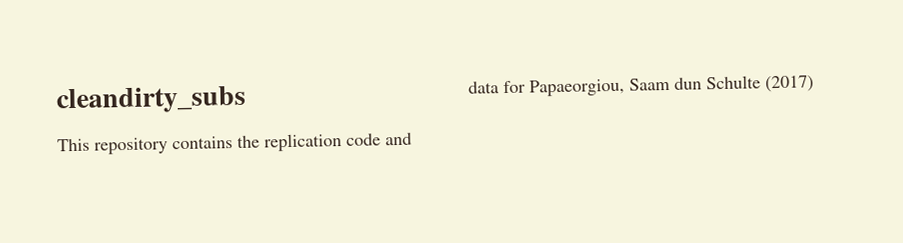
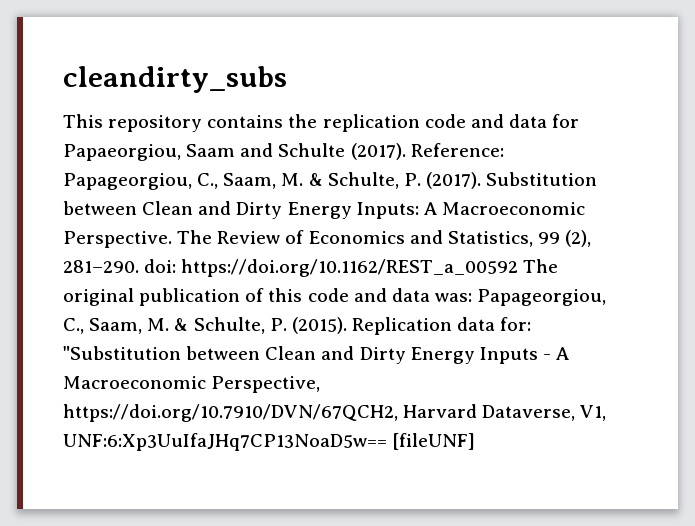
[674,75,814,93] dun Schulte (2017) -> [240,143,504,160] [63,172,598,190] [63,201,585,219] [63,230,592,248] [63,259,559,277] [63,288,607,306] [63,317,532,335] [63,346,570,364] [63,376,321,393] [63,404,607,422] [63,433,476,451] and Schulte (2017). Reference: Papageorgiou, C., Saam, M. & Schulte, P. (2017). Substitution between Clean and Dirty Energy Inputs: A Macroeconomic Perspective. The Review of Economics and Statistics, 99 (2), 281–290. doi: https://doi.org/10.1162/REST_a_00592 The original publication of this code and data was: Papageorgiou, C., Saam, M. & Schulte, P. (2015). Replication data for: "Substitution between Clean and Dirty Energy Inputs - A Macroeconomic Perspective, https://doi.org/10.7910/DVN/67QCH2, Harvard Dataverse, V1, UNF:6:Xp3UuIfaJHq7CP13NoaD5w== [fileUNF]

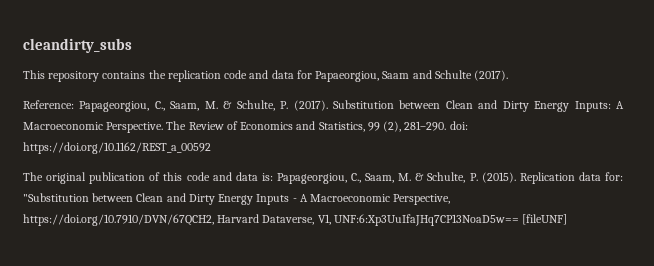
(406, 151) none -> (509, 75) //
(519, 268) none -> (211, 148) //
[434,293,472,302] was: -> [261,173,273,181] is:

